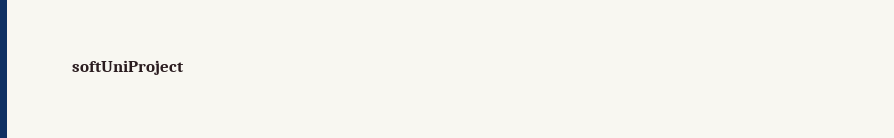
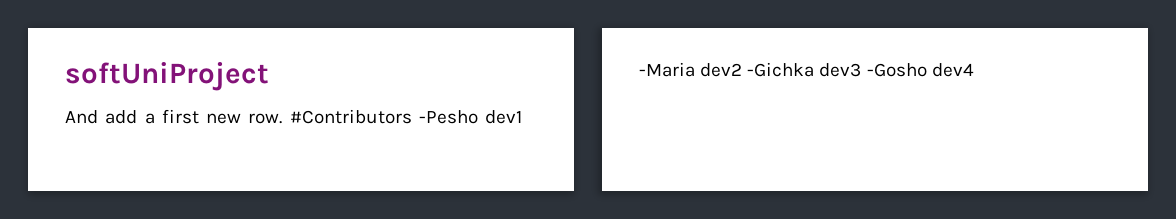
(184, 67) none -> [65,109,522,124] [639,62,974,77] // And add a first new row. #Contributors -Pesho dev1 -Maria dev2 -Gichka dev3 -Gosho dev4

